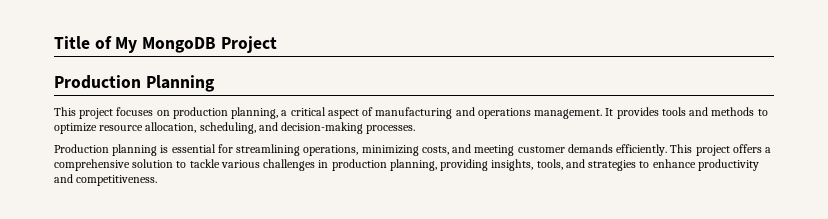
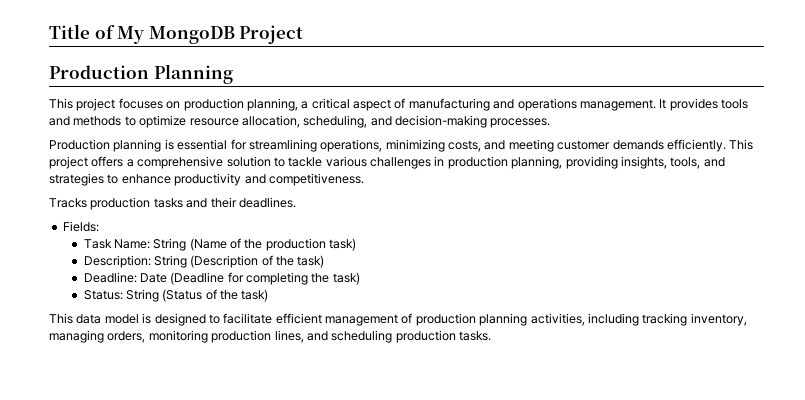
(158, 180) none -> [49,197,296,210] [62,221,99,232] [83,238,357,251] [83,255,325,268] [83,272,360,285] [83,289,269,302] [49,313,747,326] [49,330,491,343] // Tracks production tasks and their deadlines. // Fields: // Task Name: String (Name of the production task) // Description: String (Description of the task) // Deadline: Date (Deadline for completing the task) // Status: String (Status of the task) // This data model is designed to facilitate efficient management of production planning activities, including tracking inventory, managing orders, monitoring production lines, and scheduling production tasks.

